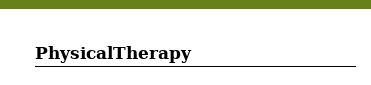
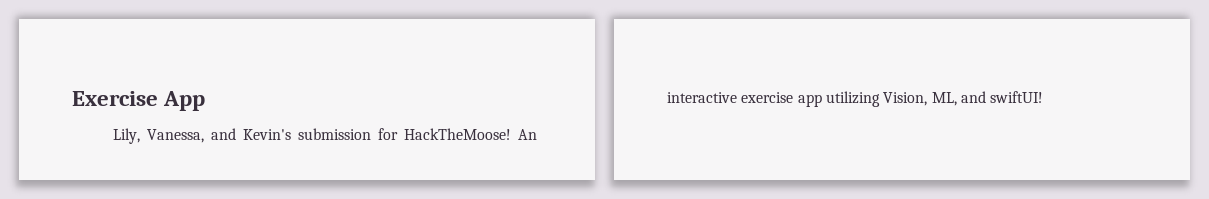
[35,46,192,63] PhysicalTherapy -> [72,91,206,111] [112,128,537,144] [667,91,1044,107] Exercise App // Lily, Vanessa, and Kevin's submission for HackTheMoose! An interactive exercise app utilizing Vision, ML, and swiftUI!

